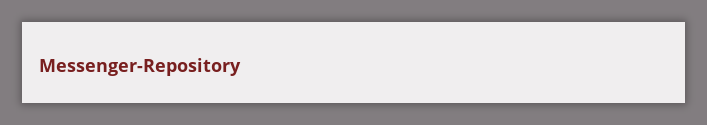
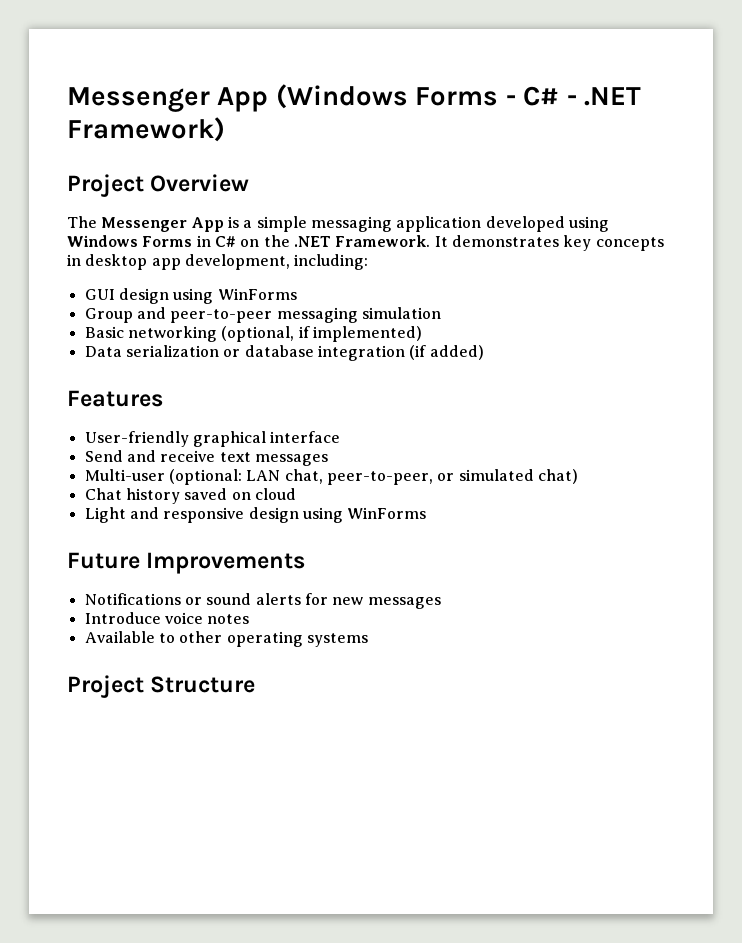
[39,58,241,76] Messenger-Repository -> [67,84,641,112] [67,117,225,142] [67,174,250,197] [67,216,609,232] [67,235,664,251] [67,254,369,270] [84,288,297,304] [84,307,441,323] [84,326,422,342] [84,345,484,361] [67,390,163,407] [84,431,341,447] [84,450,328,466] [84,469,578,485] [84,488,296,504] [84,507,427,523] [67,552,306,574] [84,593,441,609] [84,612,250,624] [84,631,368,647] [67,675,256,698] Messenger App (Windows Forms - C# - .NET Framework) // Project Overview // The Messenger App is a simple messaging application developed using Windows Forms in C# on the .NET Framework. It demonstrates key concepts in desktop app development, including: // GUI design using WinForms // Group and peer-to-peer messaging simulation // Basic networking (optional, if implemented) // Data serialization or database integration (if added) // Features // User-friendly graphical interface // Send and receive text messages // Multi-user (optional: LAN chat, peer-to-peer, or simulated chat) // Chat history saved on cloud // Light and responsive design using WinForms // Future Improvements // Notifications or sound alerts for new messages // Introduce voice notes // Available to other operating systems // Project Structure

